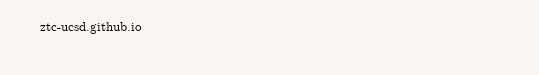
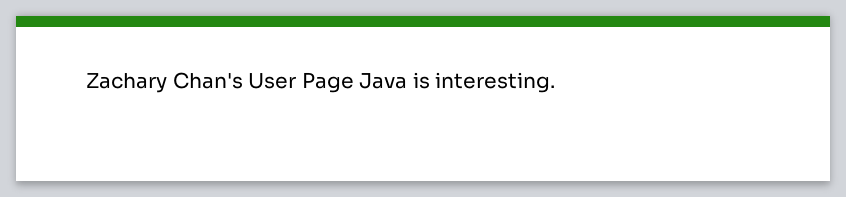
[40,22,142,34] ztc-ucsd.github.io -> [86,72,556,93] Zachary Chan's User Page Java is interesting.

